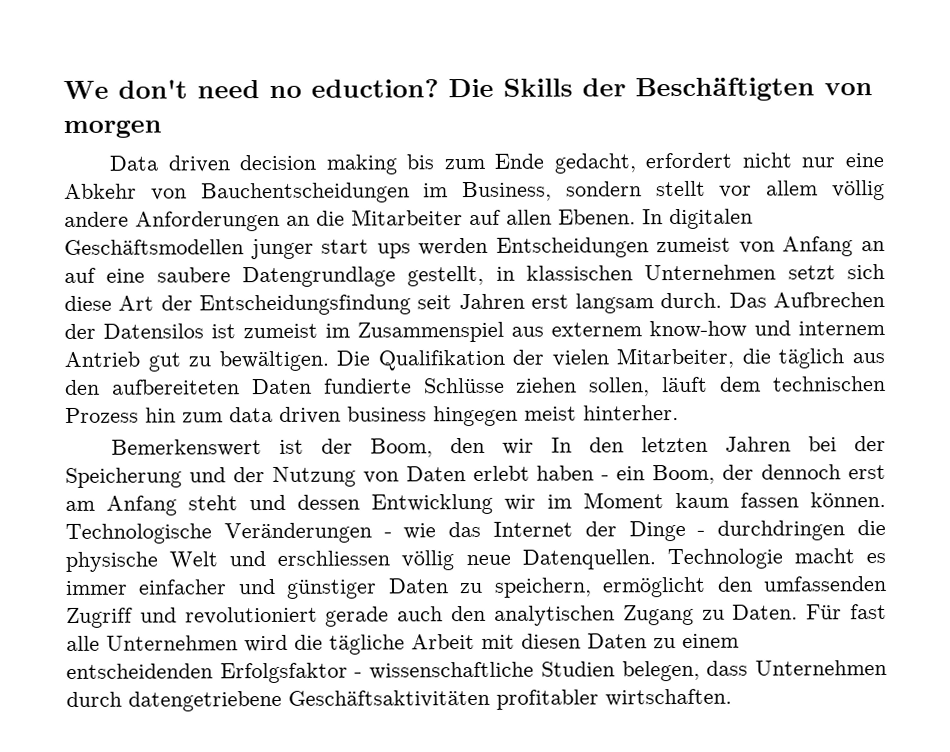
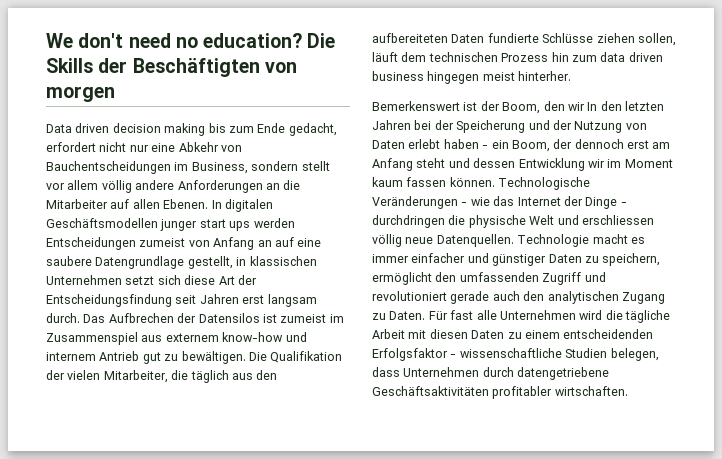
[311,79,439,98] eduction? -> [203,33,303,48] education?

